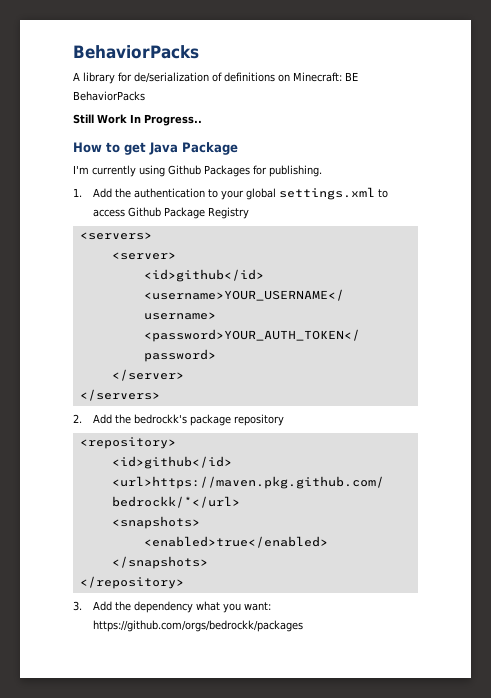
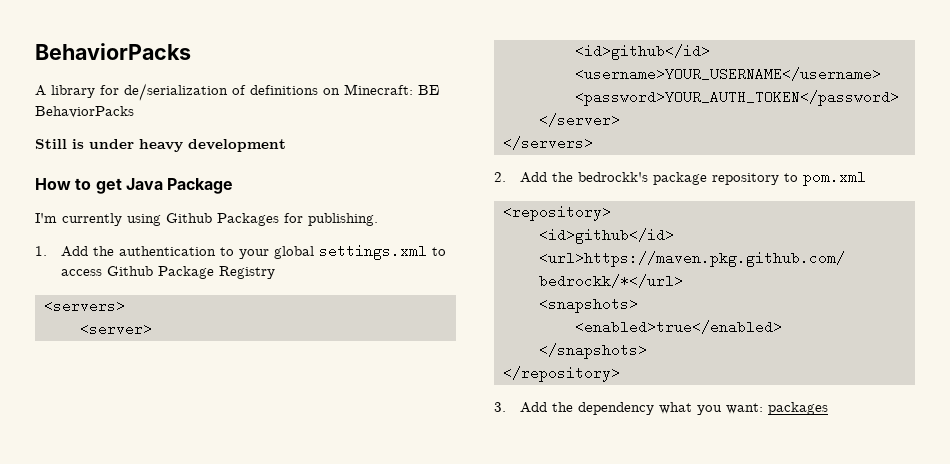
[97,114,202,126] Work In Progress.. -> [72,139,286,152] is under heavy development
(285, 420) none -> [784,170,867,186] to pom.xml
[93,620,304,632] https://github.com/orgs/bedrockk/packages -> [768,402,829,415] packages

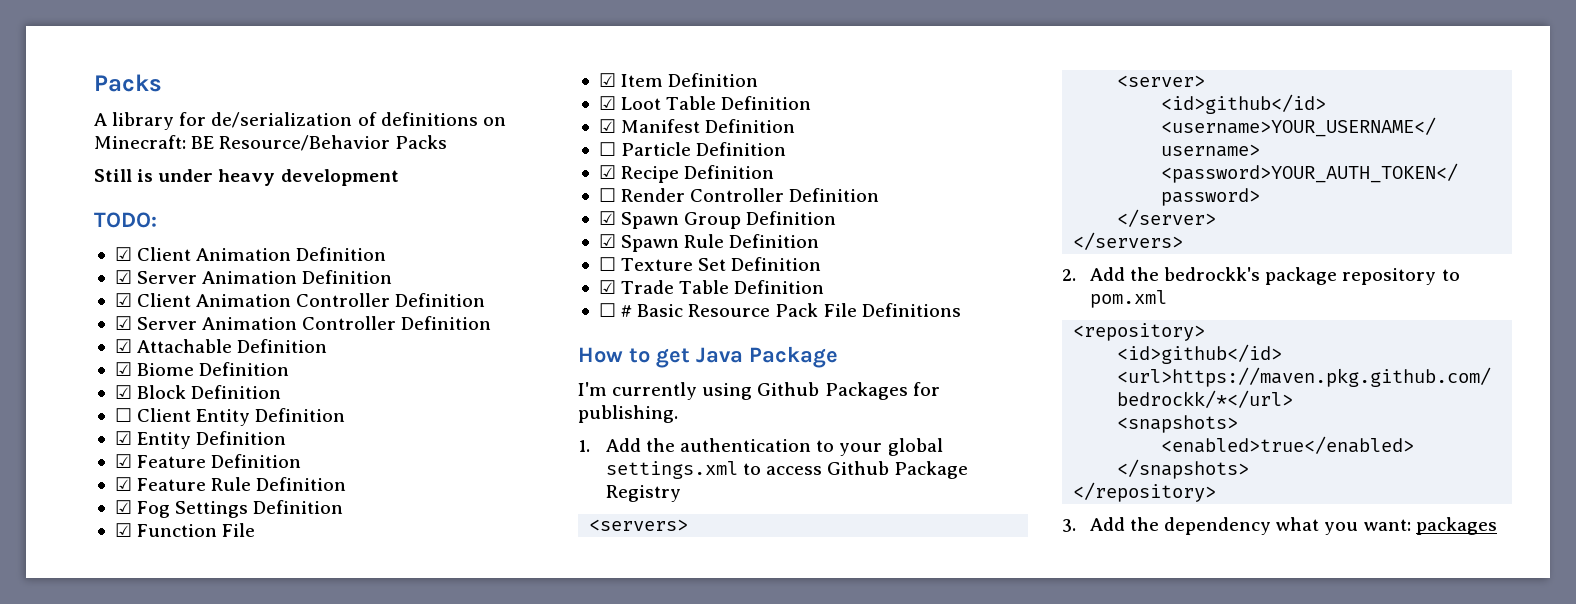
[35,43,191,60] BehaviorPacks -> [94,74,162,92] Packs
[35,106,134,118] BehaviorPacks -> [219,135,448,151] Resource/Behavior Packs
(286, 145) none -> [94,212,157,228] [114,247,387,261] [114,270,393,284] [114,293,486,307] [114,316,492,330] [114,339,328,353] [114,362,290,376] [114,385,282,399] [114,408,346,426] [114,431,287,449] [114,454,302,468] [114,477,347,491] [114,500,344,518] [114,523,256,537] [598,73,759,87] [598,96,812,110] [598,119,796,133] [598,142,787,156] [598,165,775,183] [598,188,880,202] [598,211,837,229] [598,234,820,252] [598,257,822,271] [598,280,825,294] [598,303,961,317] // TODO: // ☑ Client Animation Definition // ☑ Server Animation Definition // ☑ Client Animation Controller Definition // ☑ Server Animation Controller Definition // ☑ Attachable Definition // ☑ Biome Definition // ☑ Block Definition // ☐ Client Entity Definition // ☑ Entity Definition // ☑ Feature Definition // ☑ Feature Rule Definition // ☑ Fog Settings Definition // ☑ Function File // ☑ Item Definition // ☑ Loot Table Definition // ☑ Manifest Definition // ☐ Particle Definition // ☑ Recipe Definition // ☐ Render Controller Definition // ☑ Spawn Group Definition // ☑ Spawn Rule Definition // ☐ Texture Set Definition // ☑ Trade Table Definition // ☐ # Basic Resource Pack File Definitions

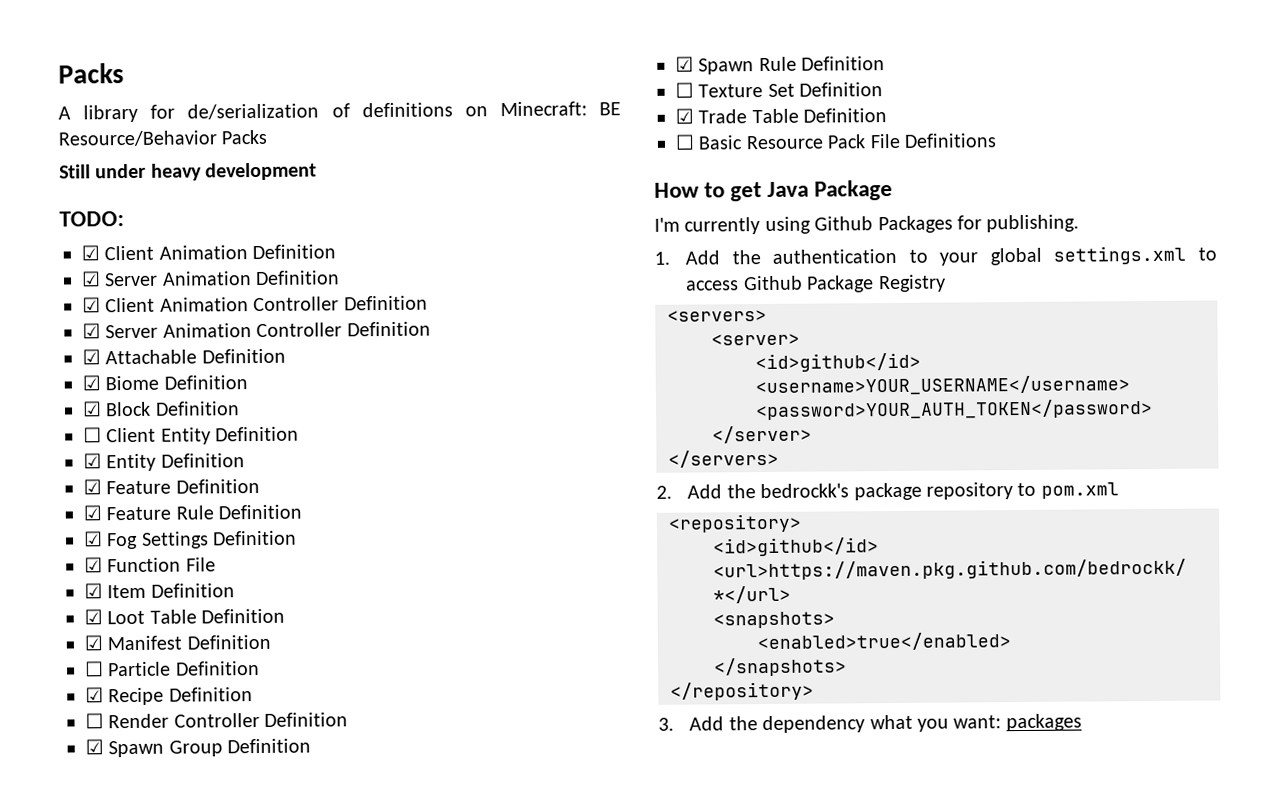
[137,169,154,182] is -> (91, 171) none
[621,305,633,317] # -> (695, 142) none

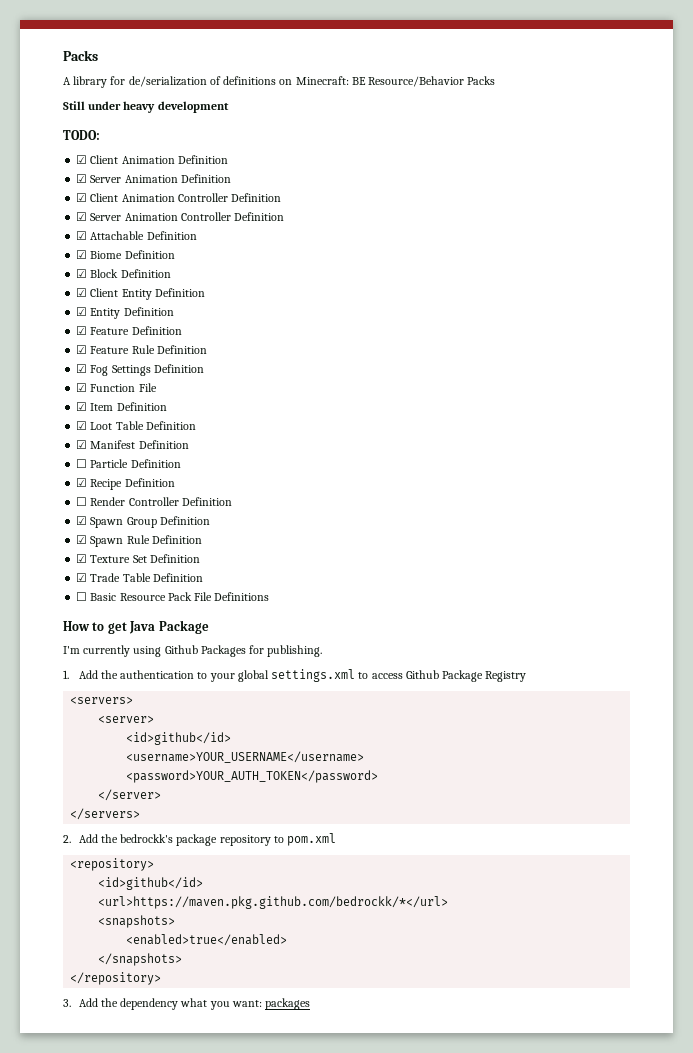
[83,427,102,443] ☐ -> [76,288,88,297] ☑
[675,82,694,98] ☐ -> [76,554,88,563] ☑

